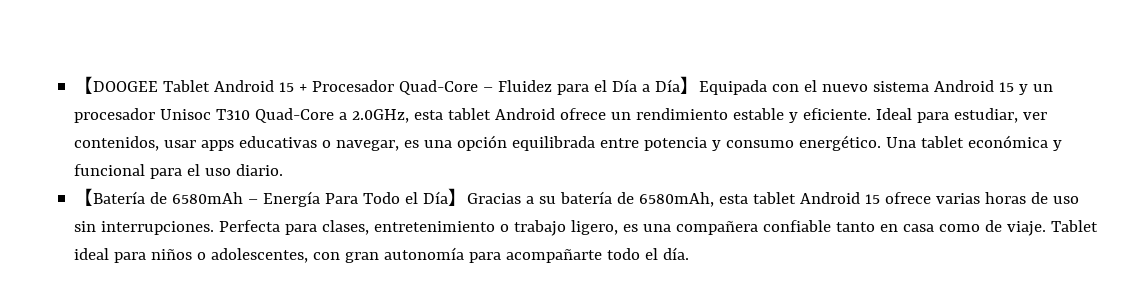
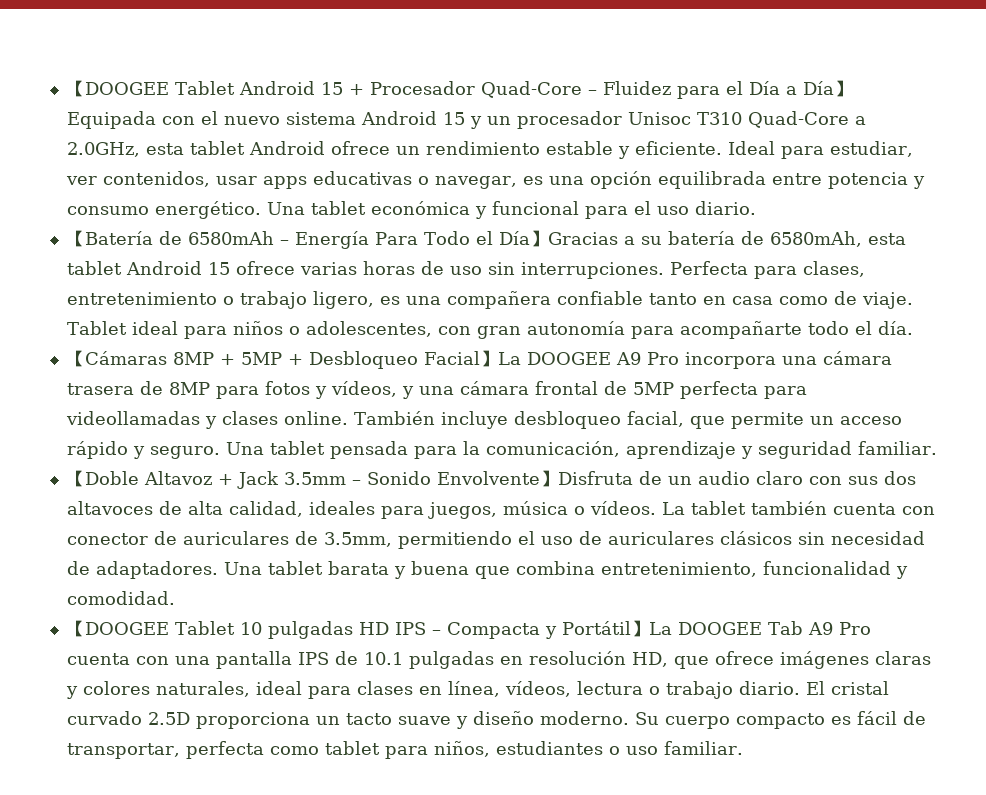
(690, 253) none -> [66,350,892,369] [66,381,807,399] [65,411,902,429] [66,441,937,459] [66,470,916,489] [66,501,935,519] [66,531,925,549] [66,561,908,579] [66,591,175,605] [66,620,871,639] [66,651,931,669] [65,681,889,699] [66,711,926,729] [66,741,743,759] // 【Cámaras 8MP + 5MP + Desbloqueo Facial】La DOOGEE A9 Pro incorpora una cámara trasera de 8MP para fotos y vídeos, y una cámara frontal de 5MP perfecta para videollamadas y clases online. También incluye desbloqueo facial, que permite un acceso rápido y seguro. Una tablet pensada para la comunicación, aprendizaje y seguridad familiar. // 【Doble Altavoz + Jack 3.5mm – Sonido Envolvente】Disfruta de un audio claro con sus dos altavoces de alta calidad, ideales para juegos, música o vídeos. La tablet también cuenta con conector de auriculares de 3.5mm, permitiendo el uso de auriculares clásicos sin necesidad de adaptadores. Una tablet barata y buena que combina entretenimiento, funcionalidad y comodidad. // 【DOOGEE Tablet 10 pulgadas HD IPS – Compacta y Portátil】La DOOGEE Tab A9 Pro cuenta con una pantalla IPS de 10.1 pulgadas en resolución HD, que ofrece imágenes claras y colores naturales, ideal para clases en línea, vídeos, lectura o trabajo diario. El cristal curvado 2.5D proporciona un tacto suave y diseño moderno. Su cuerpo compacto es fácil de transportar, perfecta como tablet para niños, estudiantes o uso familiar.

